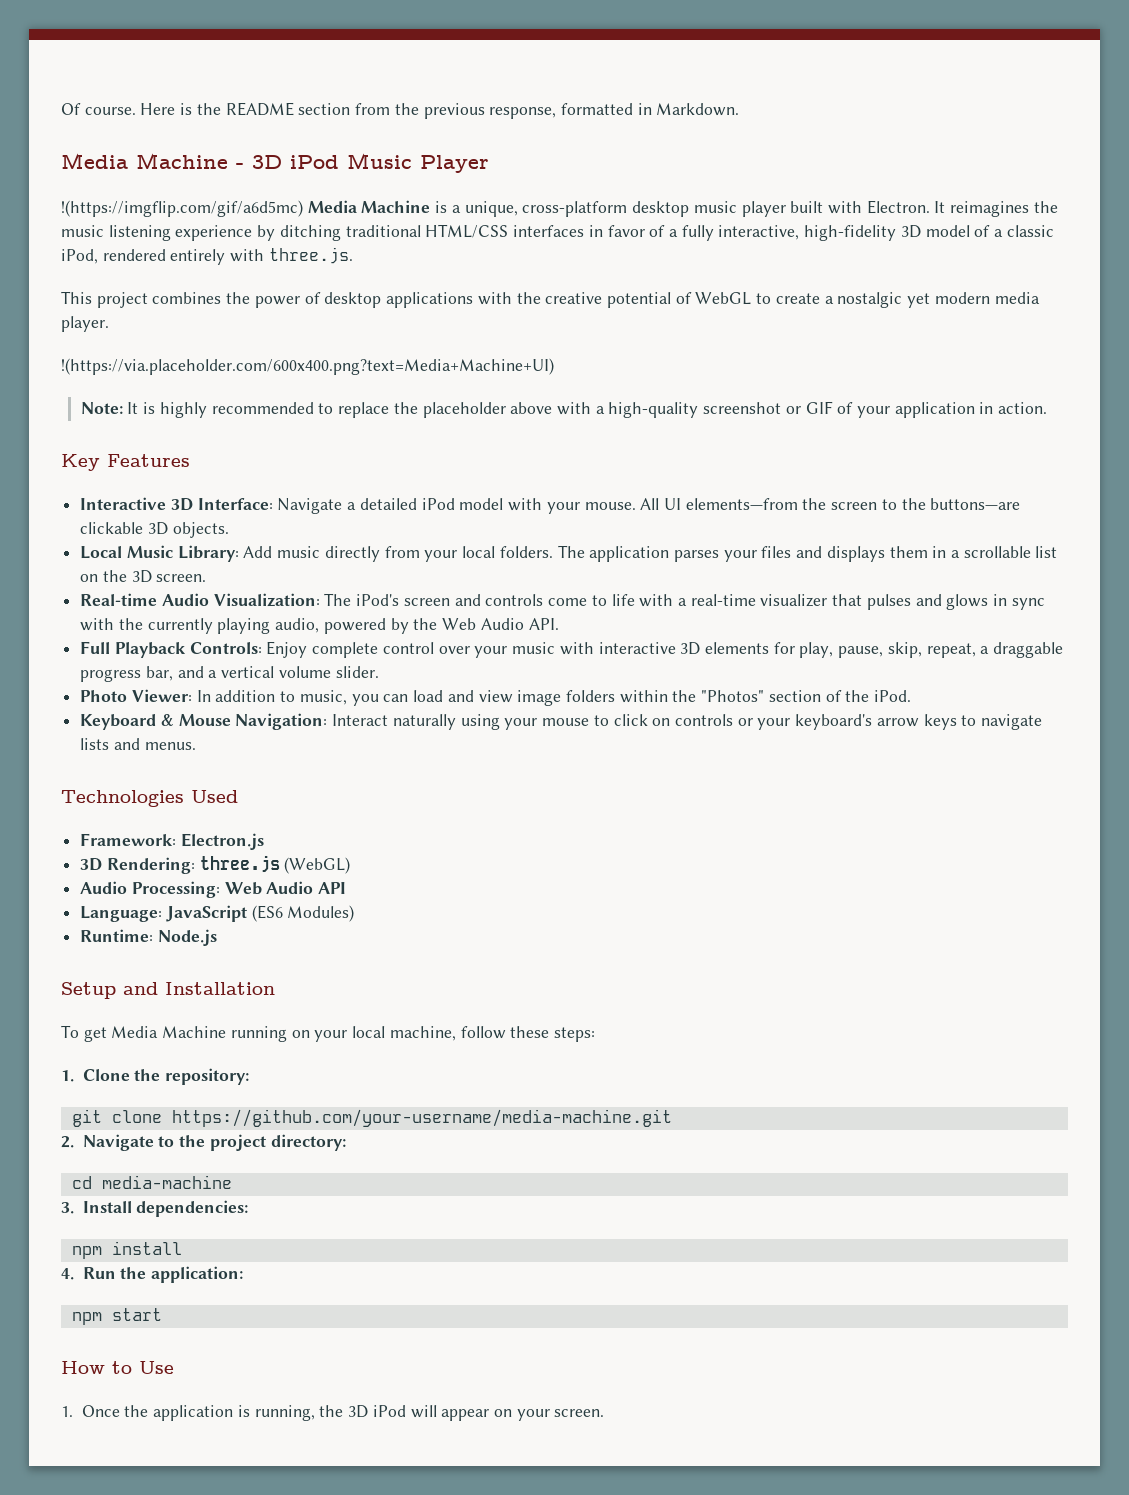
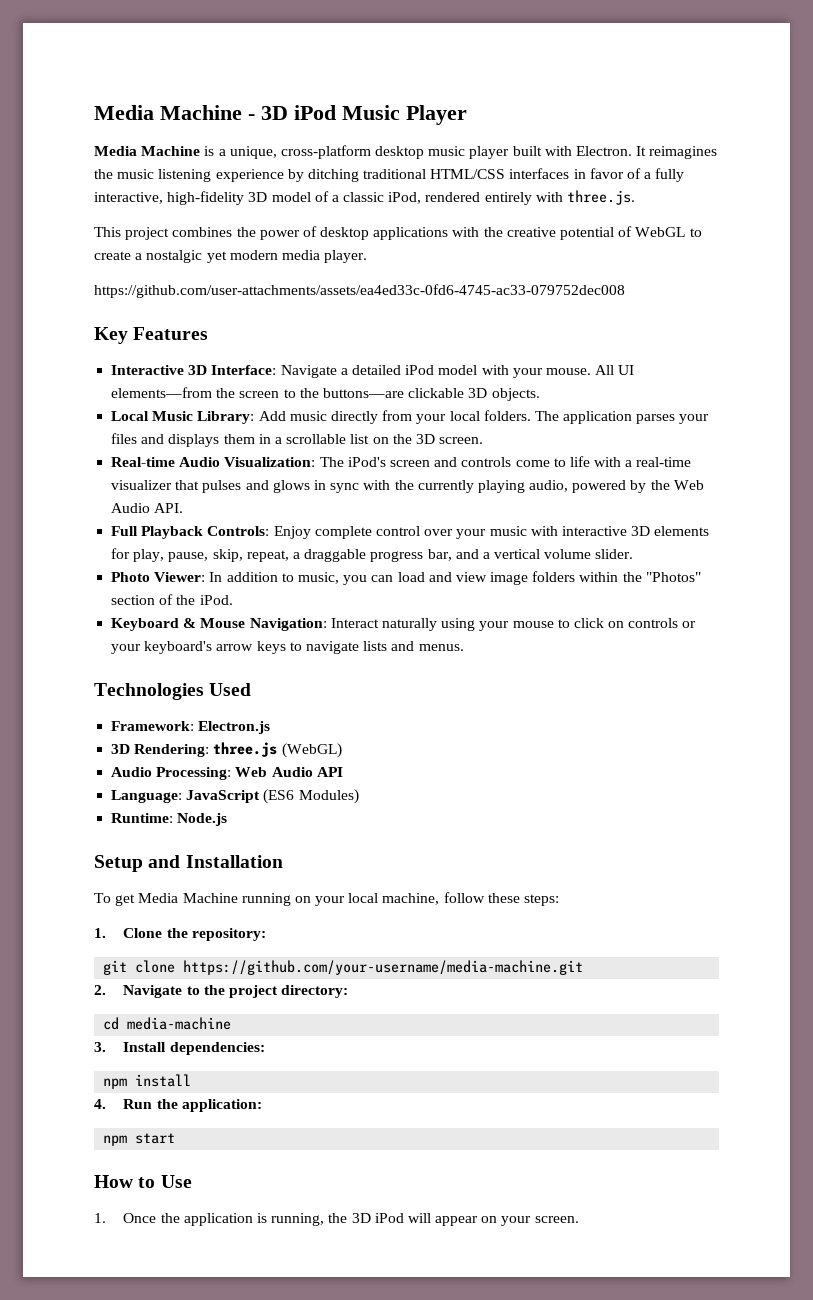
[61,102,740,119] Of course. Here is the README section from the previous response, formatted in Markdown. // -> (94, 112) none
[61,200,303,217] !(https://imgflip.com/gif/a6d5mc) -> (467, 115) none
[61,358,554,375] [80,401,1048,418] !(https://via.placeholder.com/600x400.png?text=Media+Machine+UI) // Note: It is highly recommended to replace the placeholder above with a high-quality screenshot or GIF of your application in action. -> [94,284,625,298] https://github.com/user-attachments/assets/ea4ed33c-0fd6-4745-ac33-079752dec008

